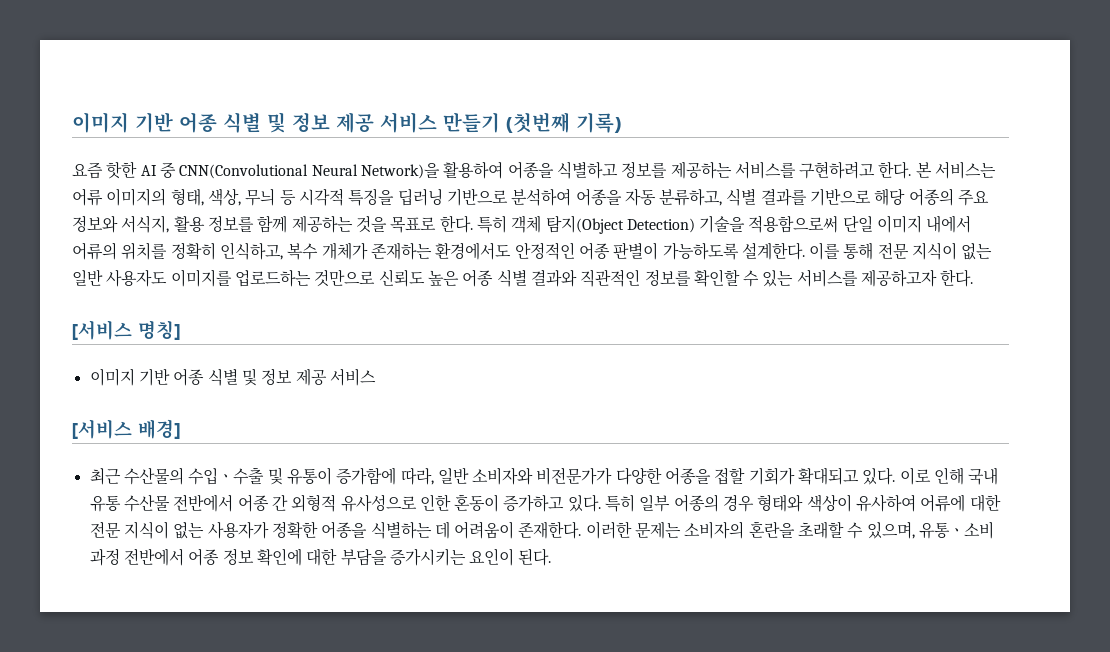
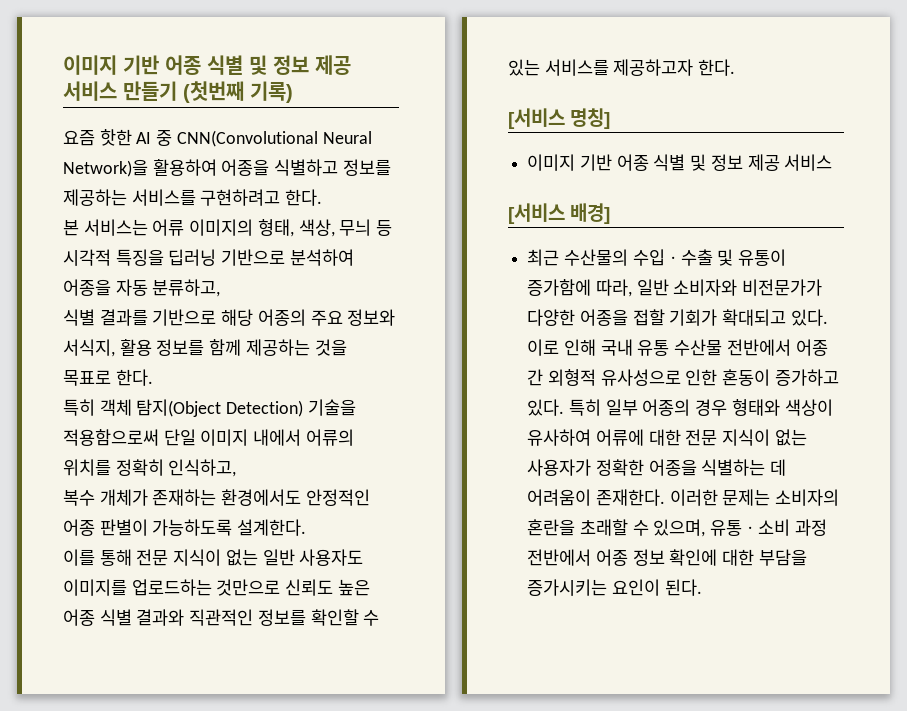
(912, 170) none -> (323, 197) //
(723, 197) none -> (221, 288) //
(473, 224) none -> (153, 377) //
(283, 251) none -> (237, 468) //
(805, 251) none -> (307, 527) //

